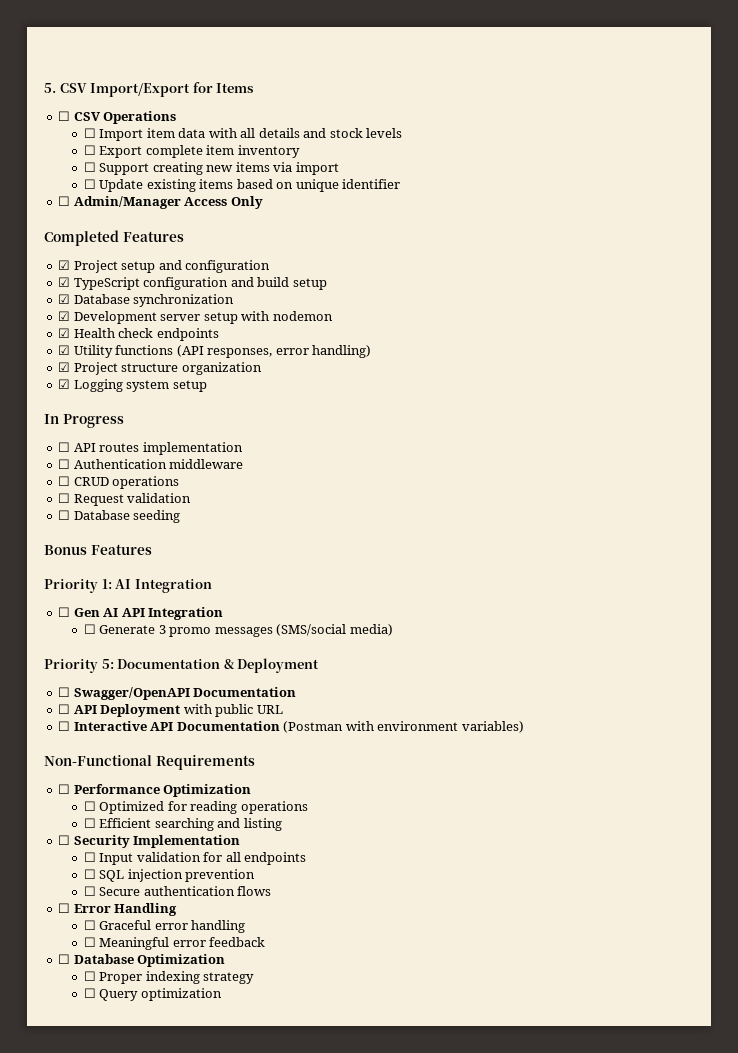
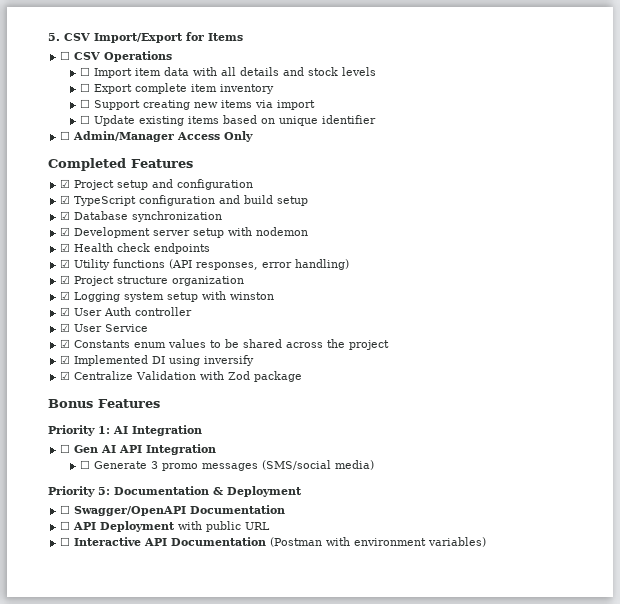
[44,414,124,428] [58,442,243,455] [58,459,244,469] [58,476,180,489] [58,493,192,506] [58,510,181,523] // In Progress // ☐ API routes implementation // ☐ Authentication middleware // ☐ CRUD operations // ☐ Request validation // ☐ Database seeding -> [202,291,275,300] [60,307,193,316] [60,323,149,332] [60,339,390,350] [60,355,255,366] [60,371,303,382] with winston // ☑ User Auth controller // ☑ User Service // ☑ Constants enum values to be shared across the project // ☑ Implemented DI using inversify // ☑ Centralize Validation with Zod package
[44,755,255,770] [58,784,252,797] [83,801,308,814] [83,818,282,831] [58,835,241,848] [83,852,307,865] [83,869,256,882] [83,886,272,896] [58,903,178,916] [83,920,246,933] [83,937,266,950] [58,954,226,967] [83,971,255,984] [83,988,222,1001] // Non-Functional Requirements // ☐ Performance Optimization // ☐ Optimized for reading operations // ☐ Efficient searching and listing // ☐ Security Implementation // ☐ Input validation for all endpoints // ☐ SQL injection prevention // ☐ Secure authentication flows // ☐ Error Handling // ☐ Graceful error handling // ☐ Meaningful error feedback // ☐ Database Optimization // ☐ Proper indexing strategy // ☐ Query optimization -> (487, 542) none

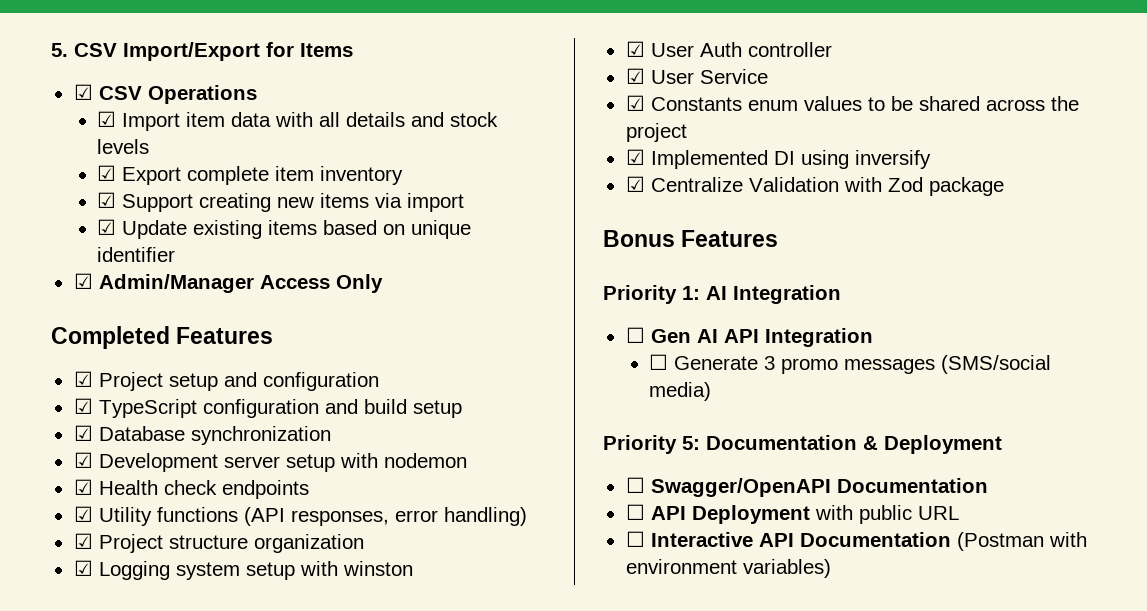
[60,51,71,60] ☐ -> [73,84,93,100] ☑
[79,67,90,76] ☐ -> [97,111,117,127] ☑
[79,83,90,92] ☐ -> [97,165,117,181] ☑
[79,99,90,108] ☐ -> [97,192,117,208] ☑
[79,115,90,124] ☐ -> [97,219,117,235] ☑
[60,131,71,140] ☐ -> [73,273,93,289] ☑

